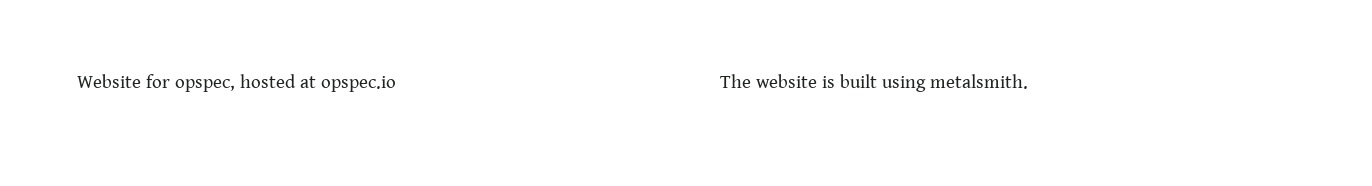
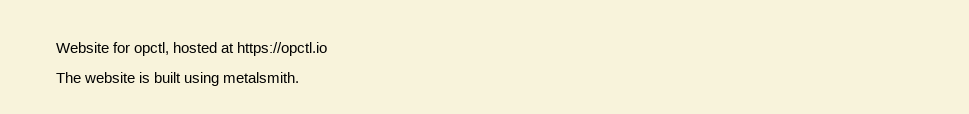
[174,79,235,92] opspec, -> [134,42,170,56] opctl,
[320,76,396,92] opspec.io -> [237,42,328,56] https://opctl.io

